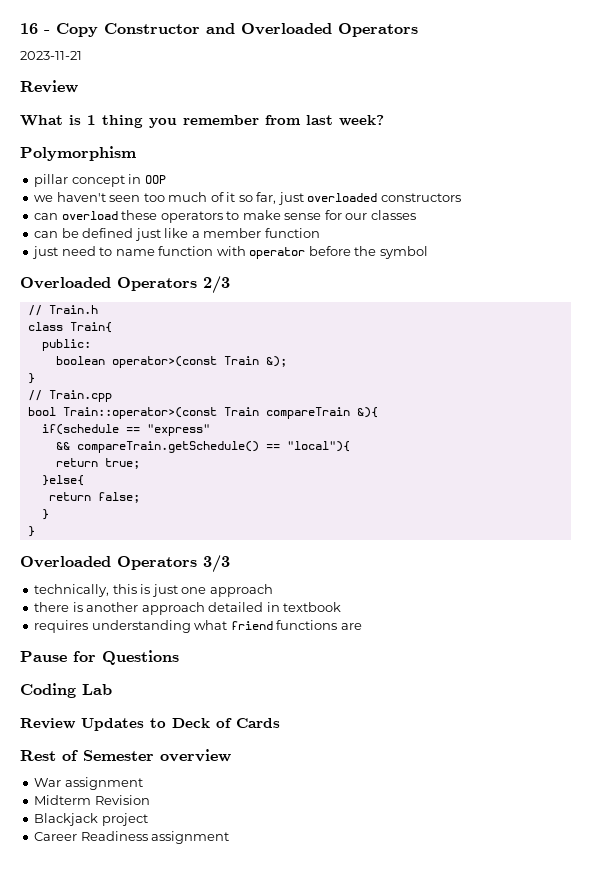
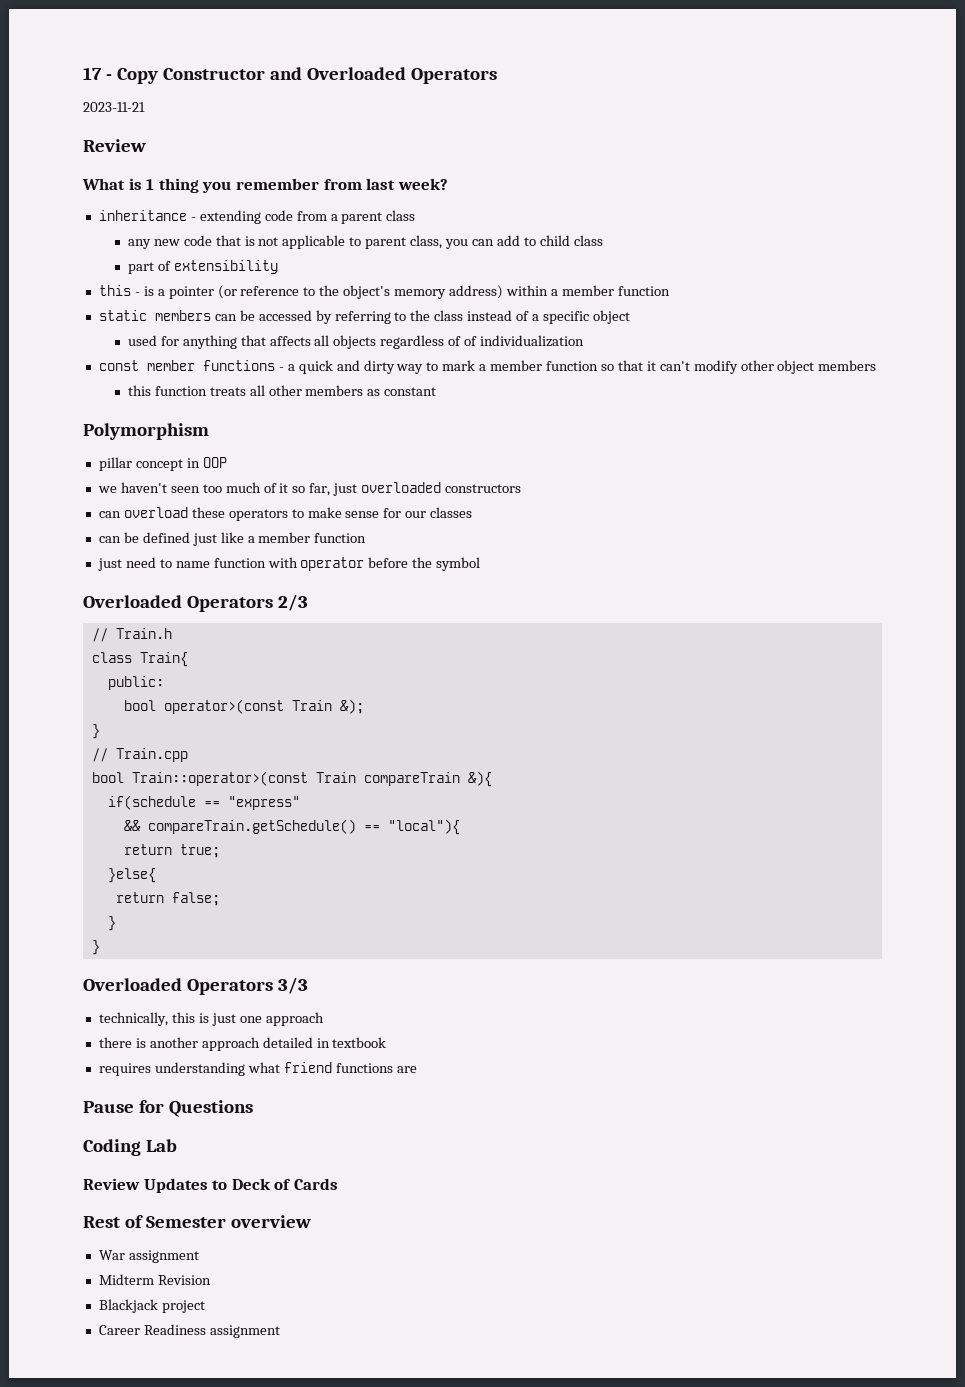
[20,23,38,34] 16 -> [83,67,102,80] 17
(384, 120) none -> [98,210,416,224] [127,235,603,249] [127,260,278,274] [98,285,670,299] [98,310,630,324] [127,335,585,349] [98,360,877,374] [127,385,437,396] // inheritance - extending code from a parent class // any new code that is not applicable to parent class, you can add to child class // part of extensibility // this - is a pointer (or reference to the object's memory address) within a member function // static members can be accessed by referring to the class instead of a specific object // used for anything that affects all objects regardless of of individualization // const member functions - a quick and dirty way to mark a member function so that it can't modify other object members // this function treats all other members as constant
[55,356,105,365] boolean -> [123,700,156,711] bool

